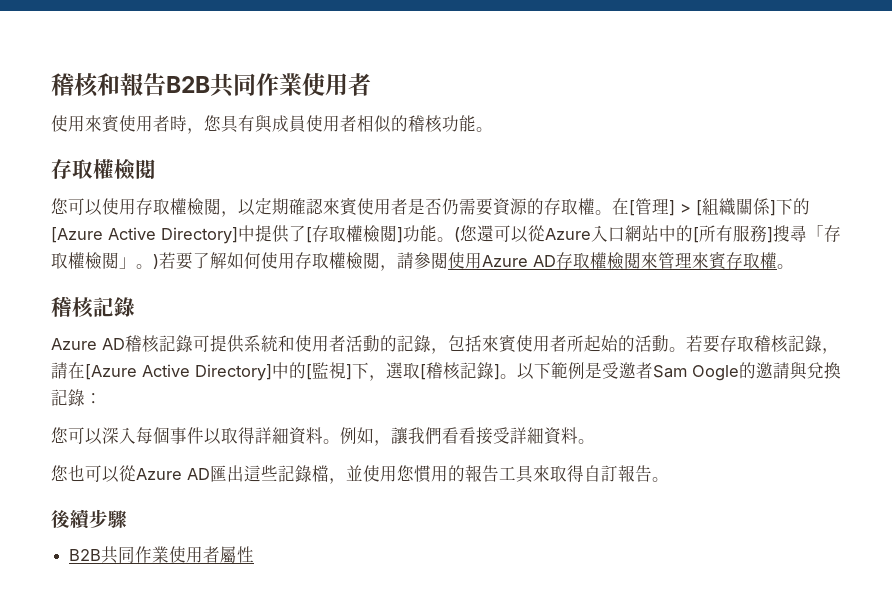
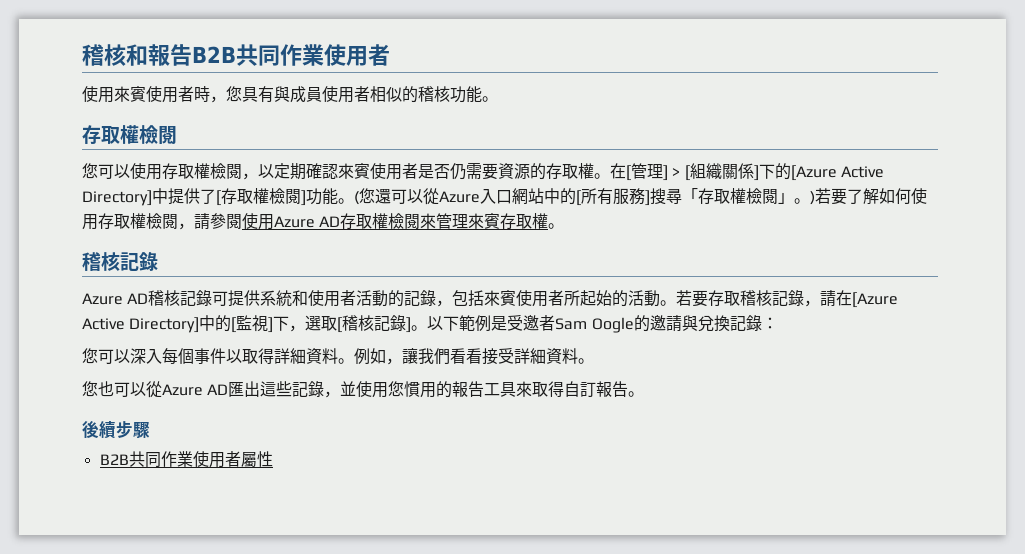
[312,465,329,482] 檔 -> (325, 389) none

